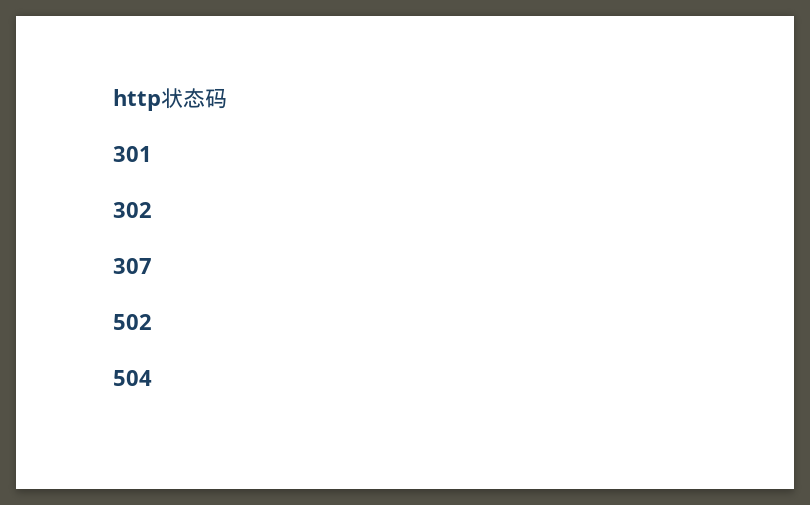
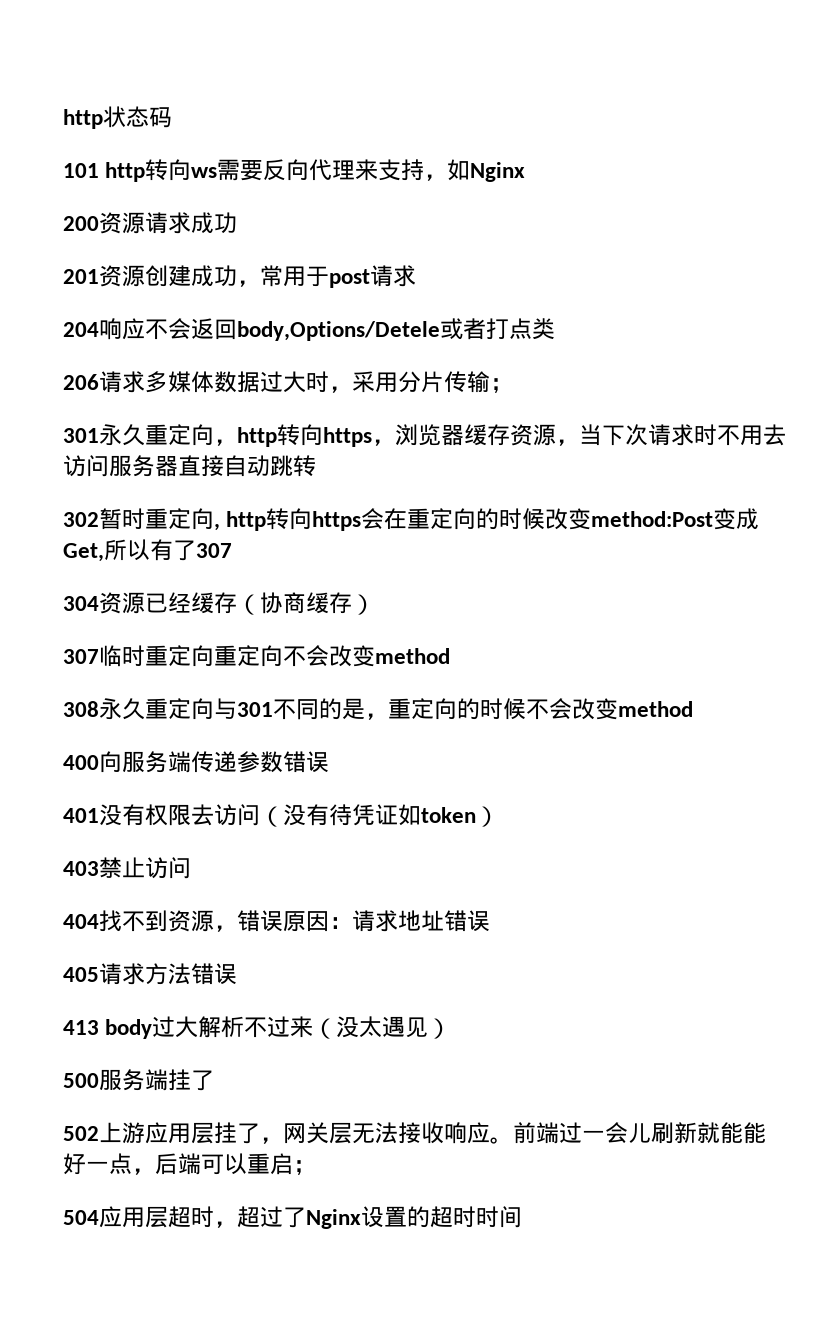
[113,146,152,162] [113,202,152,218] [113,258,152,274] [113,314,152,330] [113,370,152,386] 301 // 302 // 307 // 502 // 504 -> [63,159,526,182] [63,212,237,234] [63,265,416,288] [63,318,555,341] [63,371,513,393] [63,424,786,447] [63,455,316,477] [63,508,760,531] [63,539,232,562] [63,592,375,615] [63,645,450,667] [63,698,693,720] [63,751,329,773] [63,804,499,827] [63,857,191,879] [63,910,490,932] [63,963,237,985] [63,1016,452,1039] [63,1069,214,1091] [63,1122,766,1144] [63,1153,316,1175] [63,1206,522,1229] 101 http转向ws需要反向代理来支持，如Nginx // 200资源请求成功 // 201资源创建成功，常用于post请求 // 204响应不会返回body,Options/Detele或者打点类 // 206请求多媒体数据过大时，采用分片传输； // 301永久重定向，http转向https，浏览器缓存资源，当下次请求时不用去访问服务器直接自动跳转 // 302暂时重定向, http转向https会在重定向的时候改变method:Post变成Get,所以有了307 // 304资源已经缓存（协商缓存） // 307临时重定向重定向不会改变method // 308永久重定向与301不同的是，重定向的时候不会改变method // 400向服务端传递参数错误 // 401没有权限去访问（没有待凭证如token） // 403禁止访问 // 404找不到资源，错误原因：请求地址错误 // 405请求方法错误 // 413 body过大解析不过来（没太遇见） // 500服务端挂了 // 502上游应用层挂了，网关层无法接收响应。前端过一会儿刷新就能能好一点，后端可以重启； // 504应用层超时，超过了Nginx设置的超时时间

